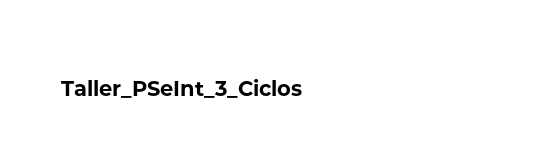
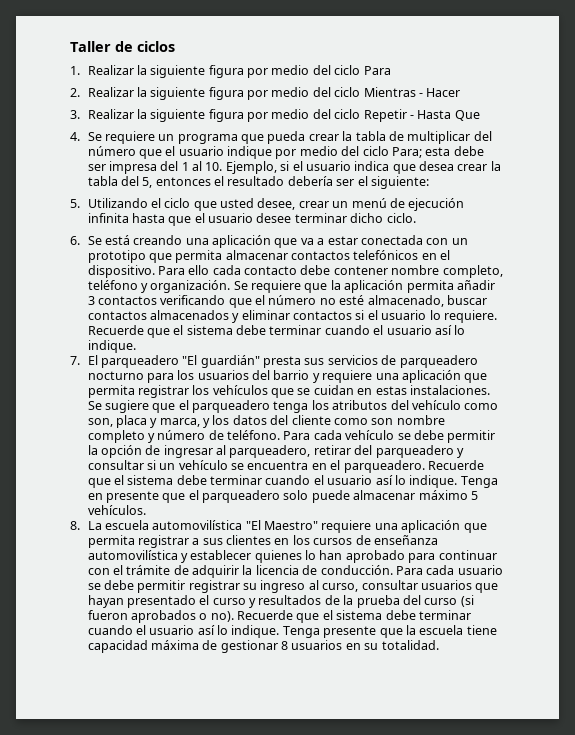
[61,79,302,98] Taller_PSeInt_3_Ciclos -> [70,41,175,52] [70,65,391,78] [70,87,461,100] [70,109,480,122] [70,131,492,144] [87,146,484,159] [87,161,501,174] [87,176,429,189] [70,198,465,211] [87,213,416,226] [70,235,468,248] [87,250,451,263] [87,265,503,278] [87,280,495,293] [87,295,487,308] [87,310,497,323] [87,325,466,338] [87,340,136,353] [70,355,478,368] [87,370,488,383] [87,385,490,398] [87,400,499,413] [87,415,445,428] [87,430,496,443] [87,445,464,458] [87,460,484,473] [87,475,498,488] [87,490,478,503] [87,505,146,515] [70,520,487,533] [87,535,438,548] [87,550,497,563] [87,565,503,578] [87,580,499,593] [87,595,474,608] [87,610,471,623] [87,625,497,638] [87,640,439,653] Taller de ciclos // 1. Realizar la siguiente figura por medio del ciclo Para // 2. Realizar la siguiente figura por medio del ciclo Mientras - Hacer // 3. Realizar la siguiente figura por medio del ciclo Repetir - Hasta Que // 4. Se requiere un programa que pueda crear la tabla de multiplicar del número que el usuario indique por medio del ciclo Para; esta debe ser impresa del 1 al 10. Ejemplo, si el usuario indica que desea crear la tabla del 5, entonces el resultado debería ser el siguiente: // 5. Utilizando el ciclo que usted desee, crear un menú de ejecución infinita hasta que el usuario desee terminar dicho ciclo. // 6. Se está creando una aplicación que va a estar conectada con un prototipo que permita almacenar contactos telefónicos en el dispositivo. Para ello cada contacto debe contener nombre completo, teléfono y organización. Se requiere que la aplicación permita añadir 3 contactos verificando que el número no esté almacenado, buscar contactos almacenados y eliminar contactos si el usuario lo requiere. Recuerde que el sistema debe terminar cuando el usuario así lo indique. // 7. El parqueadero "El guardián" presta sus servicios de parqueadero nocturno para los usuarios del barrio y requiere una aplicación que permita registrar los vehículos que se cuidan en estas instalaciones. Se sugiere que el parqueadero tenga los atributos del vehículo como son, placa y marca, y los datos del cliente como son nombre completo y número de teléfono. Para cada vehículo se debe permitir la opción de ingresar al parqueadero, retirar del parqueadero y consultar si un vehículo se encuentra en el parqueadero. Recuerde que el sistema debe terminar cuando el usuario así lo indique. Tenga en presente que el parqueadero solo puede almacenar máximo 5 vehículos. // 8. La escuela automovilística "El Maestro" requiere una aplicación que permita registrar a sus clientes en los cursos de enseñanza automovilística y establecer quienes lo han aprobado para continuar con el trámite de adquirir la licencia de conducción. Para cada usuario se debe permitir registrar su ingreso al curso, consultar usuarios que hayan presentado el curso y resultados de la prueba del curso (si fueron aprobados o no). Recuerde que el sistema debe terminar cuando el usuario así lo indique. Tenga presente que la escuela tiene capacidad máxima de gestionar 8 usuarios en su totalidad.

